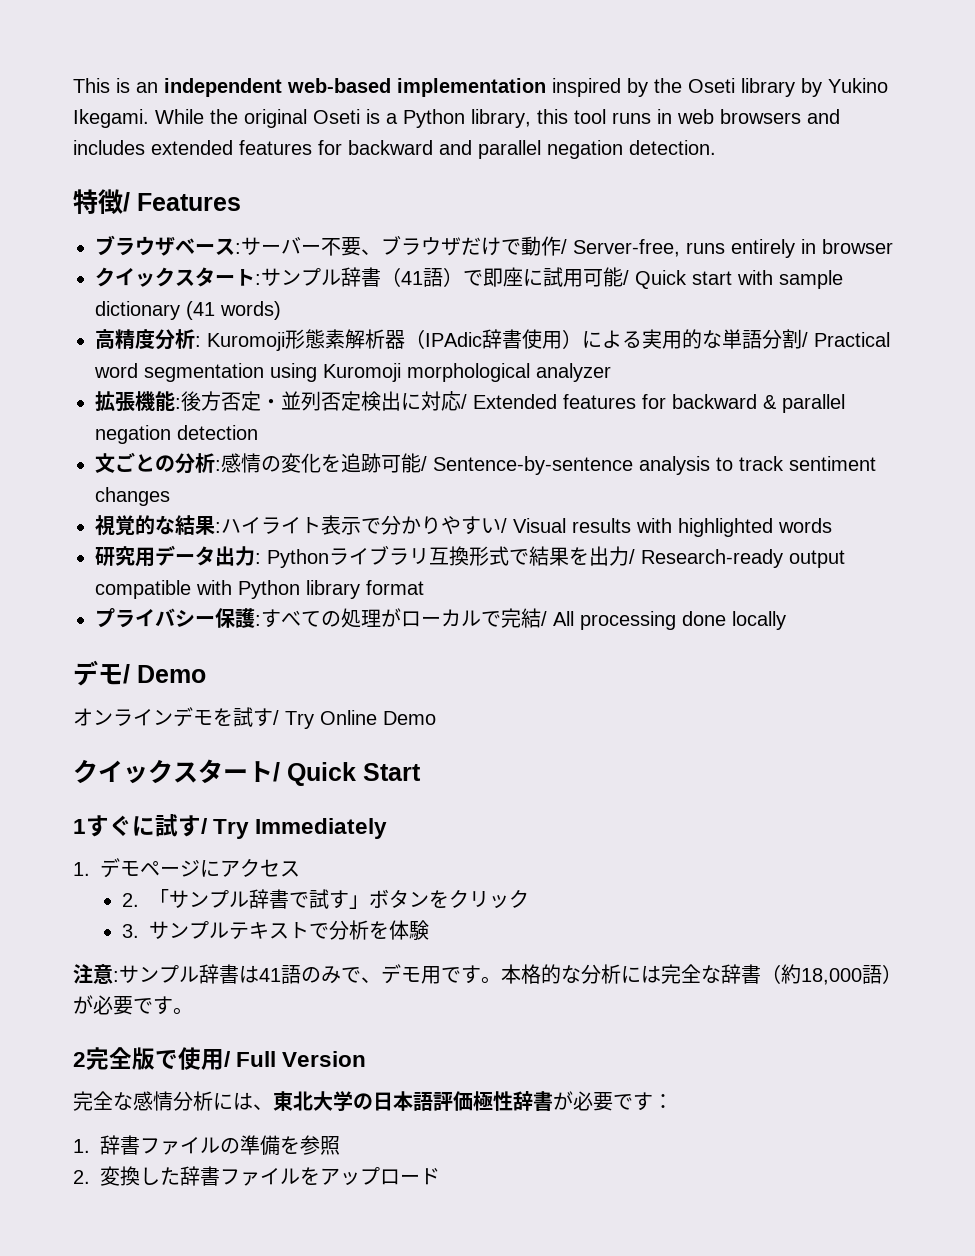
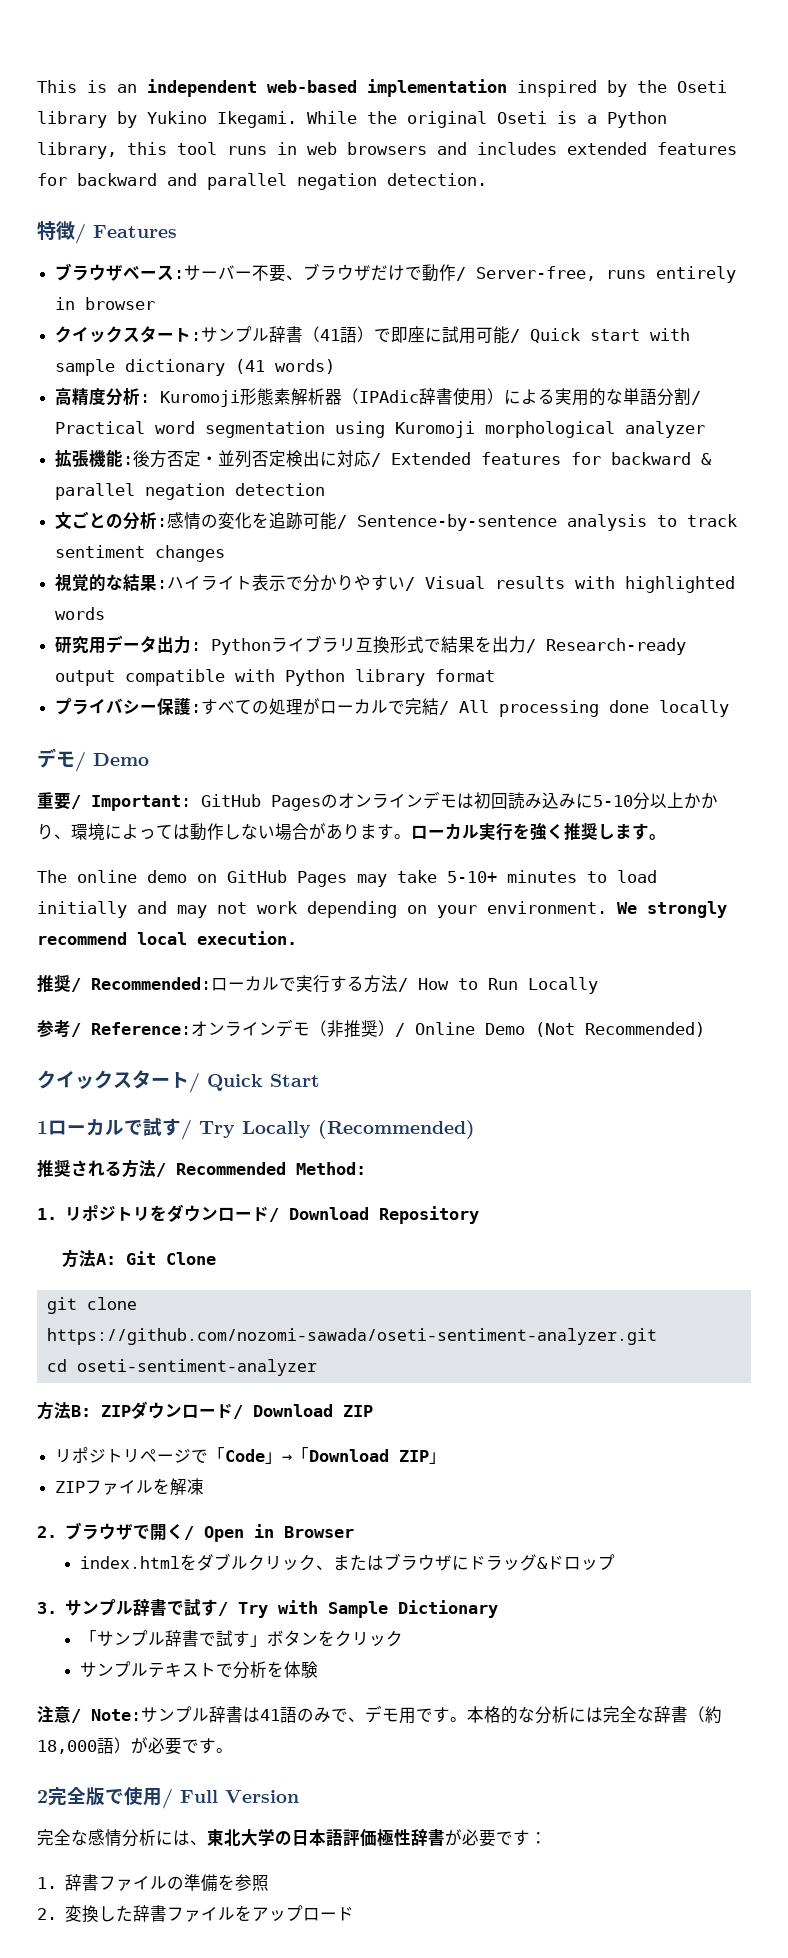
[73,707,314,729] オンラインデモを試す/ Try -> [37,791,718,811] [37,823,666,841] [37,870,657,887] [37,901,727,918] [37,931,297,945] [37,975,598,994] [37,1019,405,1038] 重要/ Important: GitHub Pagesのオンラインデモは初回読み込みに5-10分以上かかり、環境によっては動作しない場合があります。ローカル実行を強く推奨します。 // The online demo on GitHub Pages may take 5-10+ minutes to load initially and may not work depending on your environment. We strongly recommend local execution. // 推奨/ Recommended:ローカルで実行する方法/ How to Run Locally // 参考/ Reference:オンラインデモ（非推奨）/
(436, 718) none -> [535,1022,705,1037] (Not Recommended)
[86,814,388,839] [73,858,300,878] [121,893,139,907] すぐに試す/ Try Immediately // 1.デモページにアクセス // 2. -> [48,1118,475,1140] [37,1159,366,1178] [37,1204,480,1224] [61,1249,216,1268] [46,1297,137,1314] [46,1328,657,1345] [46,1359,317,1376] [37,1401,373,1420] [55,1447,447,1464] [55,1478,205,1496] [37,1522,355,1542] [79,1553,615,1571] [37,1598,499,1618] ローカルで試す/ Try Locally (Recommended) // 推奨される方法/ Recommended Method: // 1.リポジトリをダウンロード/ Download Repository // 方法A: Git Clone // git clone https://github.com/nozomi-sawada/oseti-sentiment-analyzer.git // cd oseti-sentiment-analyzer // 方法B: ZIPダウンロード/ Download ZIP // リポジトリページで「Code」→「Download ZIP」 // ZIPファイルを解凍 // 2.ブラウザで開く/ Open in Browser // index.htmlをダブルクリック、またはブラウザにドラッグ&ドロップ // 3.サンプル辞書で試す/ Try with Sample Dictionary //
[121,924,139,938] 3. -> (403, 1638) none
[113,971,119,982] : -> [71,1709,141,1723] / Note:

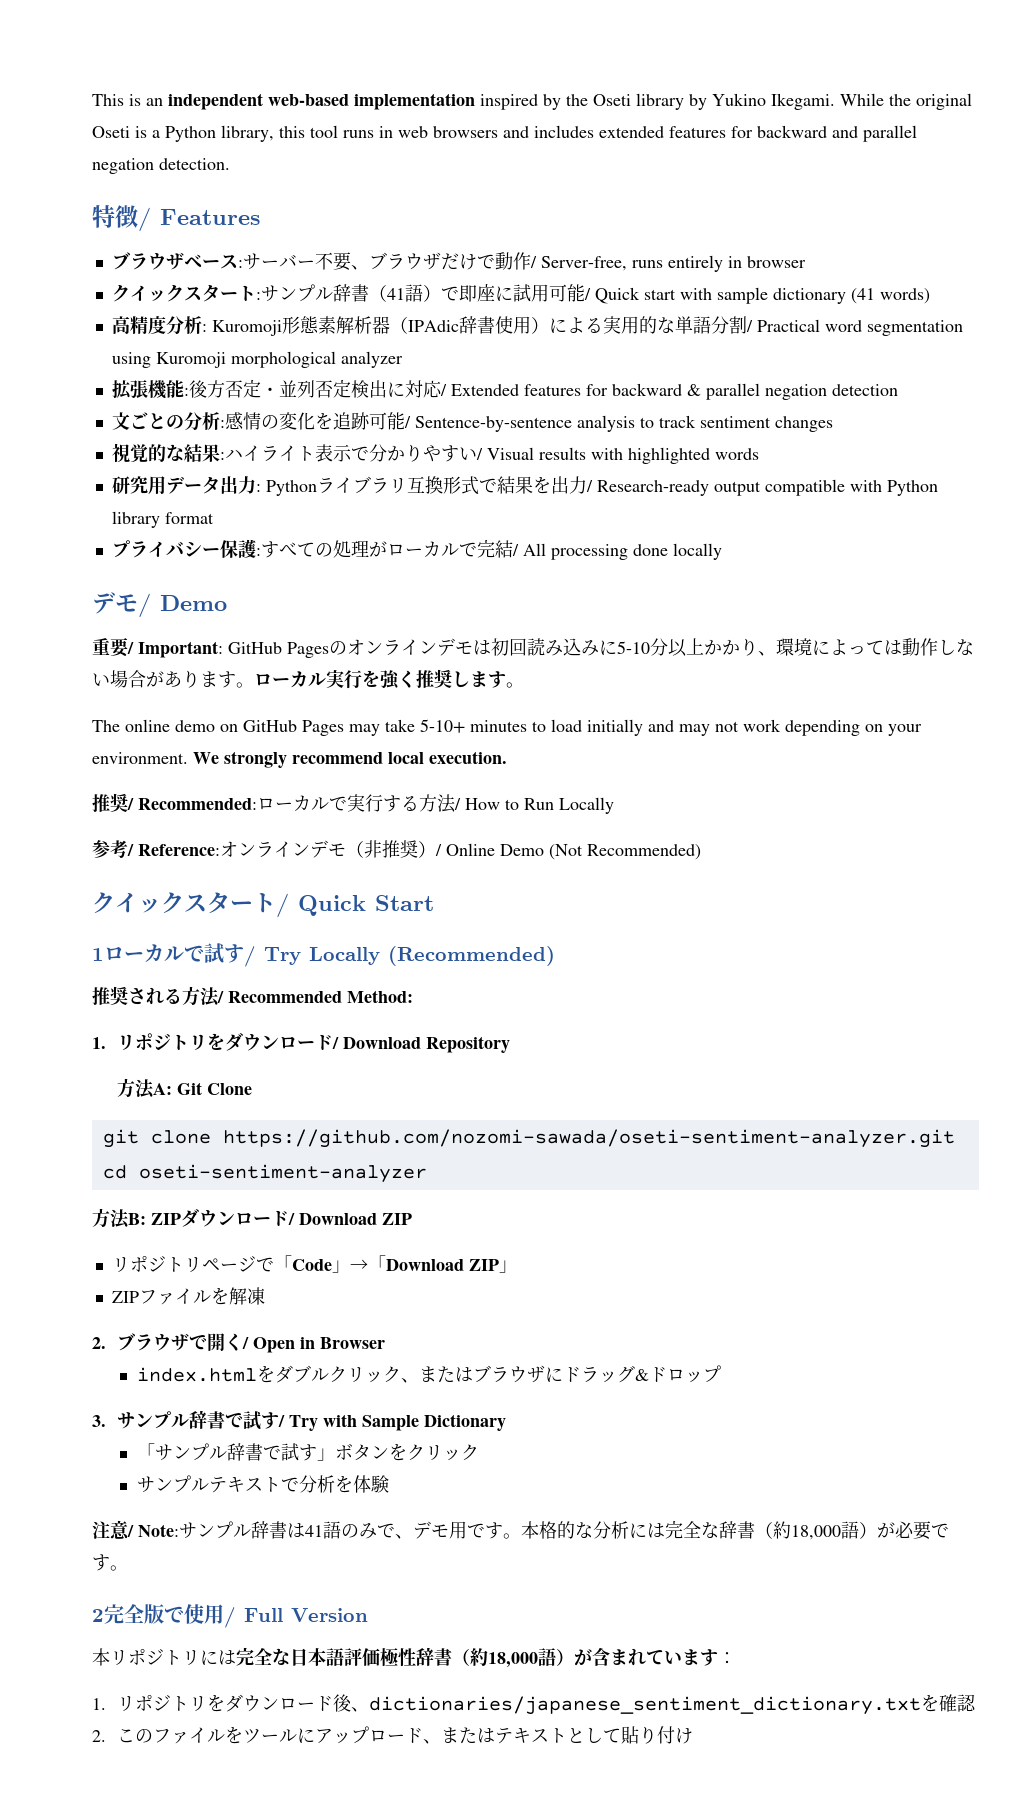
[37,1828,292,1847] 完全な感情分析には、東北大学の -> [92,1647,290,1666] 本リポジトリには完全な
[445,1829,547,1847] [37,1874,270,1891] [37,1905,253,1923] が必要です： // 1.辞書ファイルの準備を参照 // 2.変換した辞書ファイルを -> [452,1647,736,1668] [92,1694,976,1715] [92,1726,315,1744] （約18,000語）が含まれています： // 1.リポジトリをダウンロード後、dictionaries/japanese_sentiment_dictionary.txtを確認 // 2.このファイルをツールに
(355, 1914) none -> [422,1726,693,1744] 、またはテキストとして貼り付け

